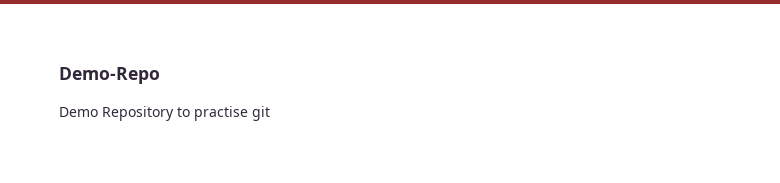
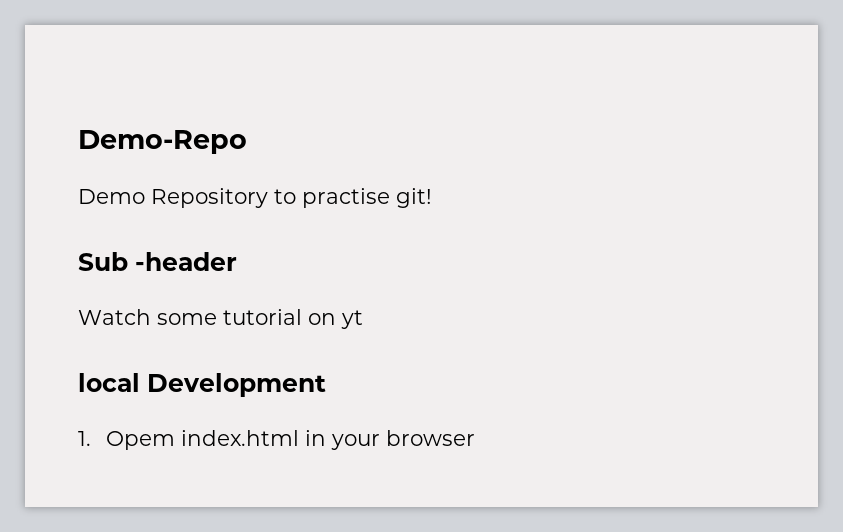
[252,106,270,121] git -> [396,188,432,208] [78,252,237,271] [78,309,363,329] [78,373,326,397] [78,430,476,450] git! // Sub -header // Watch some tutorial on yt // local Development // 1. Opem index.html in your browser

